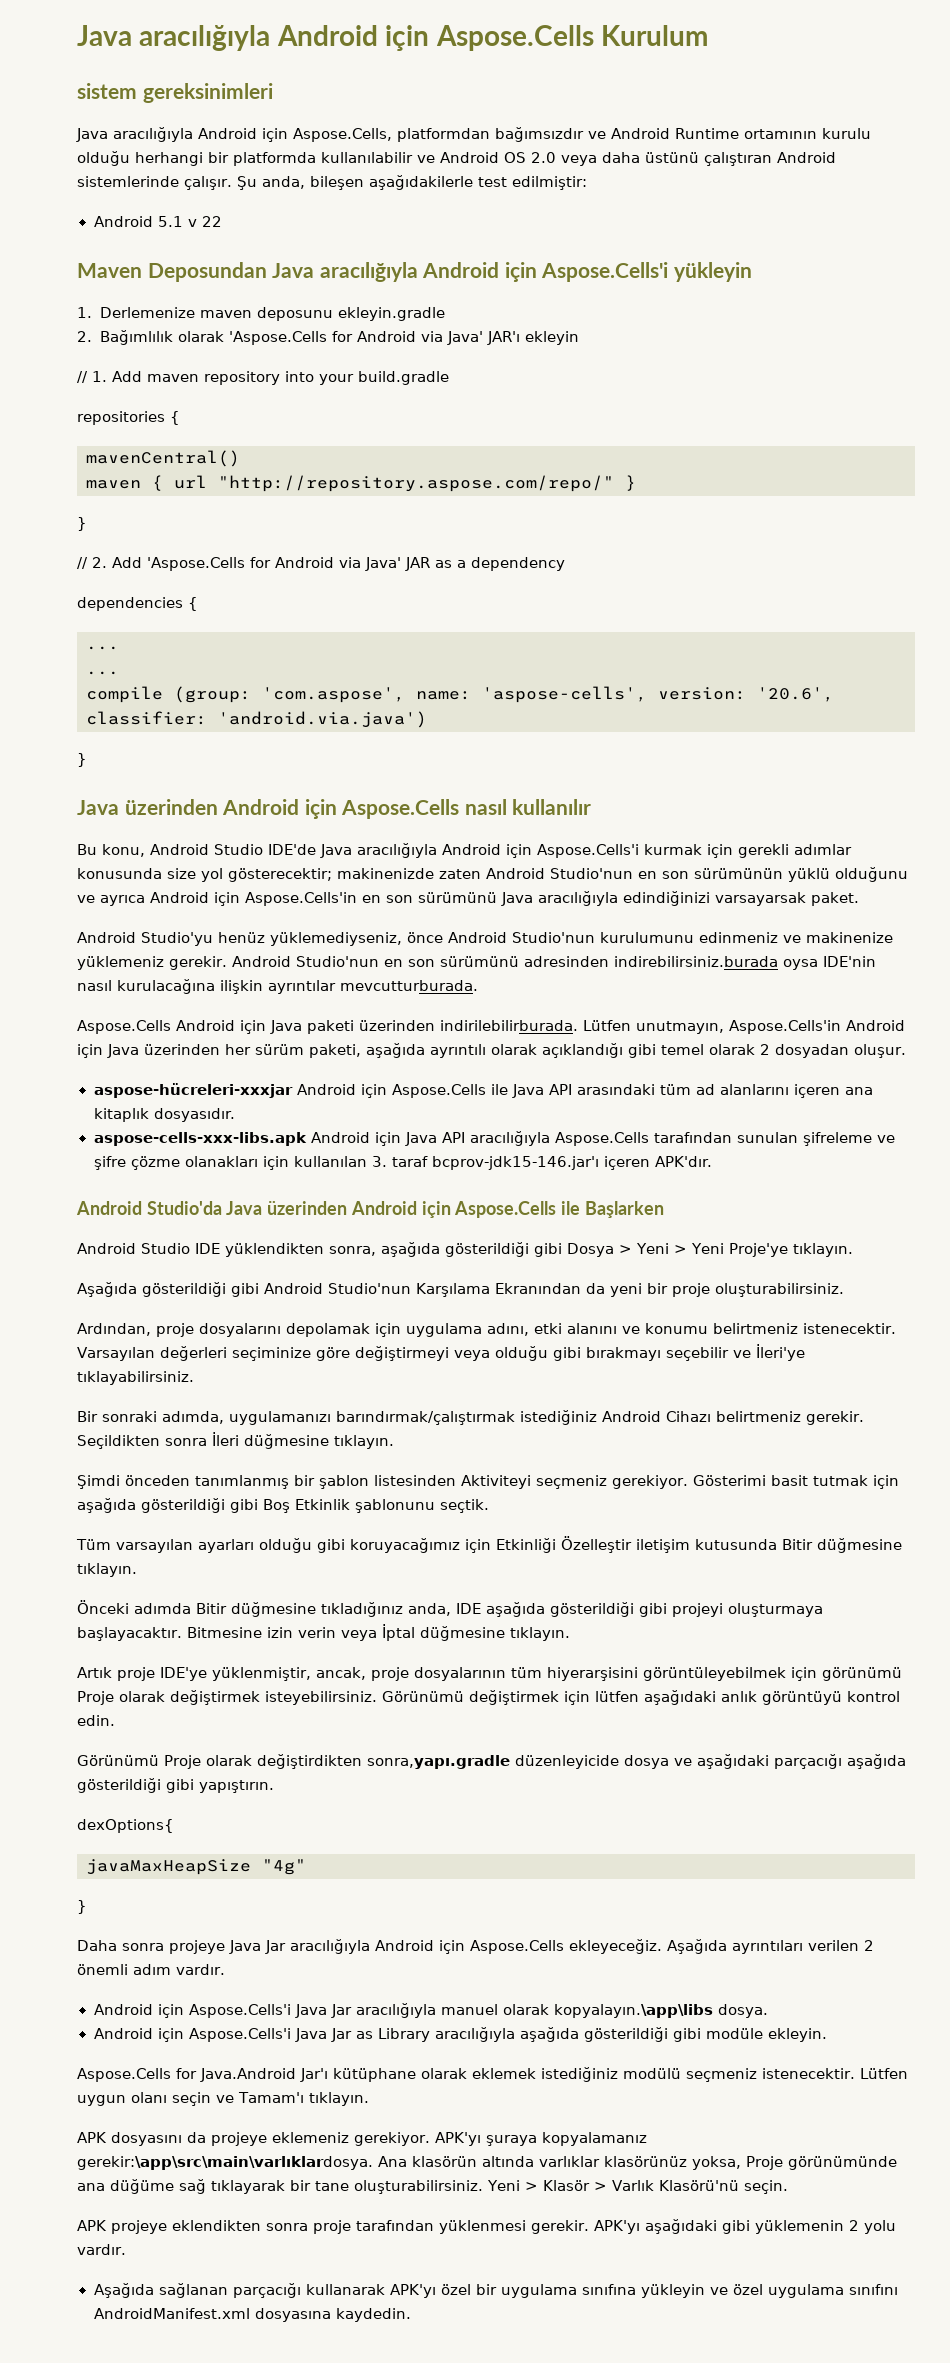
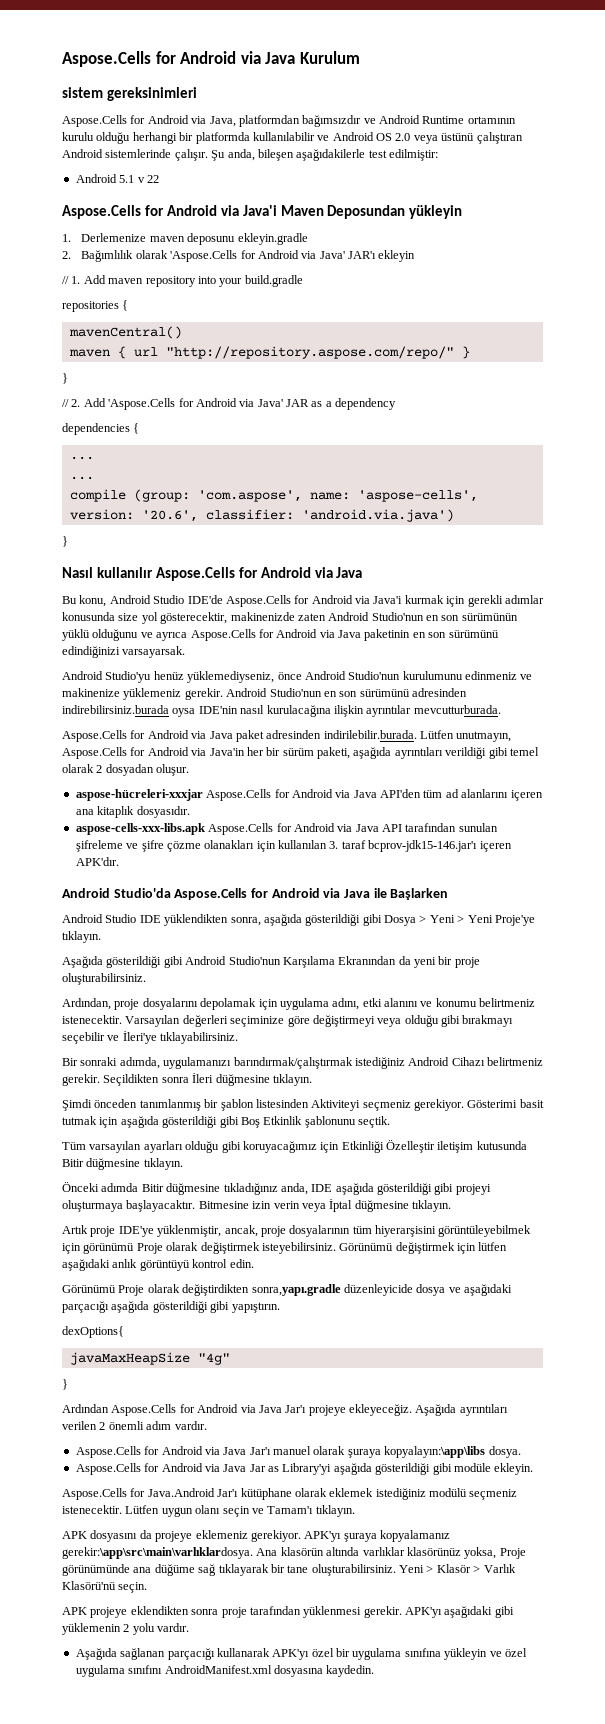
[77,25,709,51] [77,83,273,103] [76,127,392,142] Java aracılığıyla Android için Aspose.Cells Kurulum // sistem gereksinimleri // Java aracılığıyla Android için Aspose.Cells, -> [62,51,360,67] [62,87,197,101] [62,115,236,127] Aspose.Cells for Android via Java Kurulum // sistem gereksinimleri // Aspose.Cells for Android via Java,
[602,152,640,163] daha -> (438, 139) none
[77,262,669,282] Maven Deposundan Java aracılığıyla Android için Aspose.Cells'i -> [62,205,406,219] Aspose.Cells for Android via Java'i Maven Deposundan
[77,799,592,819] Java üzerinden Android için Aspose.Cells nasıl kullanılır -> [62,567,363,581] Nasıl kullanılır Aspose.Cells for Android via Java
[320,843,639,858] Java aracılığıyla Android için Aspose.Cells'i -> [225,595,403,607] Aspose.Cells for Android via Java'i
[228,868,332,882] gösterecektir; -> [160,612,228,624] gösterecektir,
[150,891,859,906] Android için Aspose.Cells'in en son sürümünü Java aracılığıyla edindiğinizi varsayarsak paket. -> [190,629,499,641] [62,646,186,658] Aspose.Cells for Android via Java paketinin en son sürümünü edindiğinizi varsayarsak.
[176,1020,905,1034] [77,1043,623,1058] Android için Java paketi üzerinden indirilebilirburada. Lütfen unutmayın, Aspose.Cells'in Android için Java üzerinden her sürüm paketi, aşağıda ayrıntılı olarak açıklandığı -> [130,730,512,742] [62,747,487,759] for Android via Java paket adresinden indirilebilir.burada. Lütfen unutmayın, Aspose.Cells for Android via Java'in her bir sürüm paketi, aşağıda ayrıntıları verildiği
[296,1084,655,1098] Android için Aspose.Cells ile Java API arasındaki -> [206,789,421,801] Aspose.Cells for Android via Java API'den
[310,1131,649,1146] Android için Java API aracılığıyla Aspose.Cells -> [208,823,402,835] Aspose.Cells for Android via Java API
[226,1201,557,1218] Java üzerinden Android için Aspose.Cells -> [174,888,370,900] Aspose.Cells for Android via Java
[77,1939,564,1954] Daha sonra projeye Java Jar aracılığıyla Android için Aspose.Cells -> [62,1404,346,1416] Ardından Aspose.Cells for Android via Java Jar'ı projeye
[93,2003,768,2018] [93,2028,291,2042] Android için Aspose.Cells'i Java Jar aracılığıyla manuel olarak kopyalayın.\app\libs dosya. // Android için Aspose.Cells'i -> [75,1446,521,1458] [75,1463,220,1475] Aspose.Cells for Android via Java Jar'ı manuel olarak şuraya kopyalayın:\app\libs dosya. // Aspose.Cells for Android via
[377,2027,515,2042] Library aracılığıyla -> [282,1463,332,1475] Library'yi

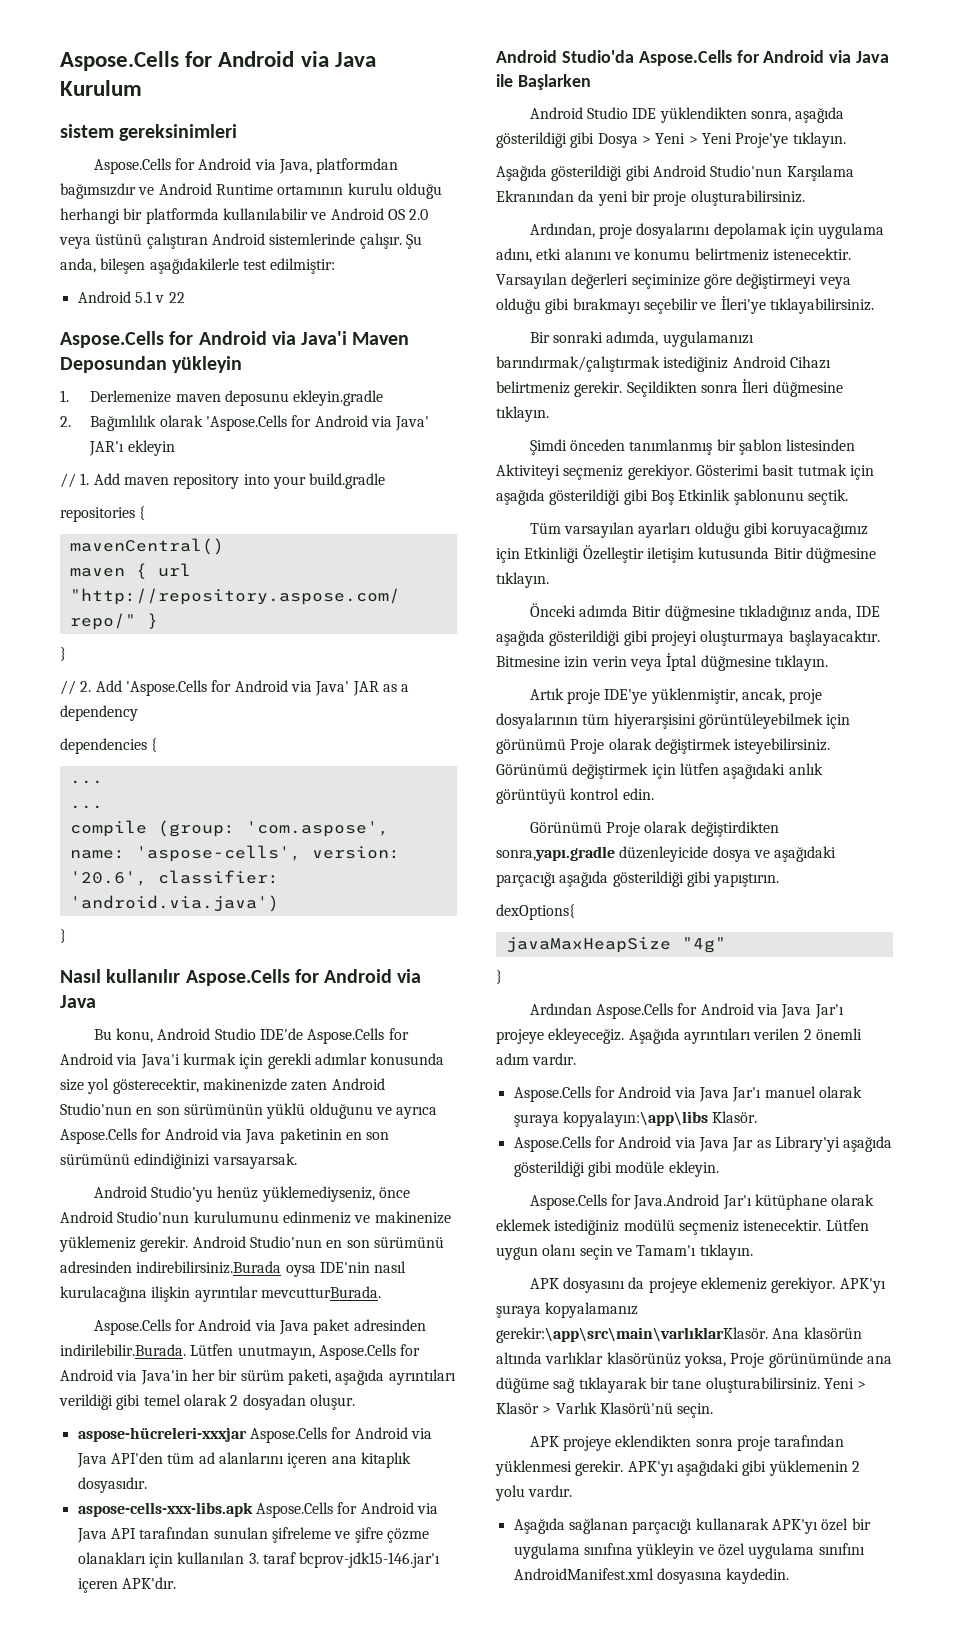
[62,705,169,714] indirebilirsiniz.burada -> [136,1261,282,1274] indirebilirsiniz.Burada
[413,705,501,714] mevcutturburada. -> [260,1286,381,1298] mevcutturBurada.
[323,730,417,739] indirilebilir.burada. -> [60,1344,186,1356] indirilebilir.Burada.
[488,1446,521,1458] dosya. -> [712,1111,758,1123] Klasör.
[62,1547,253,1559] gerekir:\app\src\main\varlıklardosya. -> [496,1327,768,1343] gerekir:\app\src\main\varlıklarKlasör.

